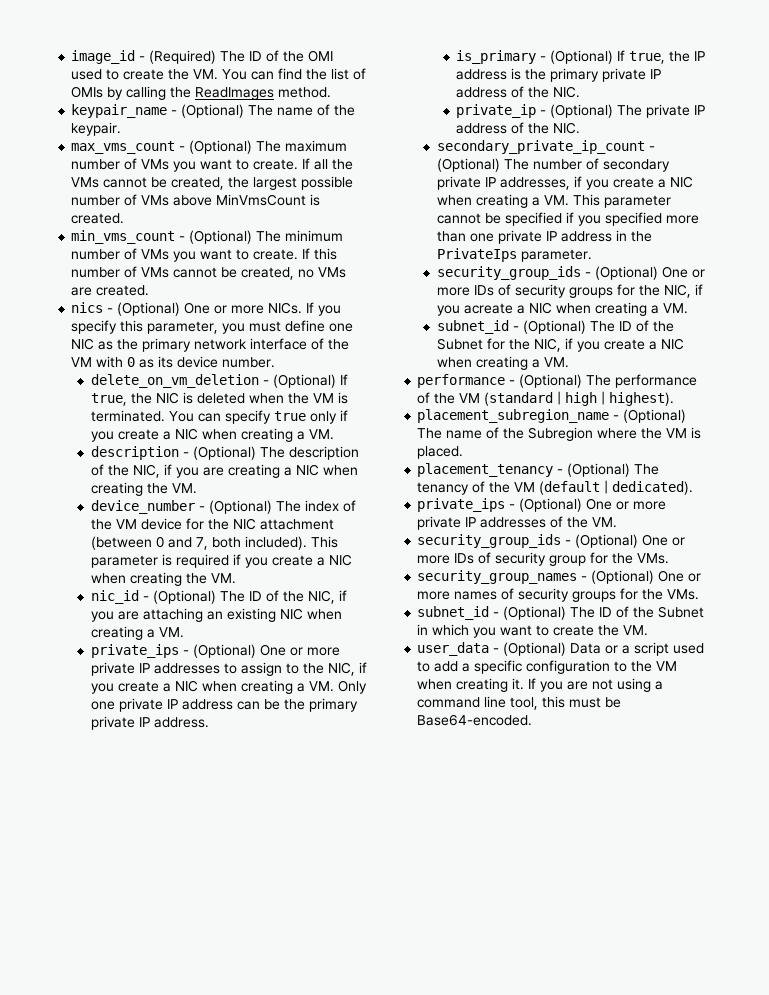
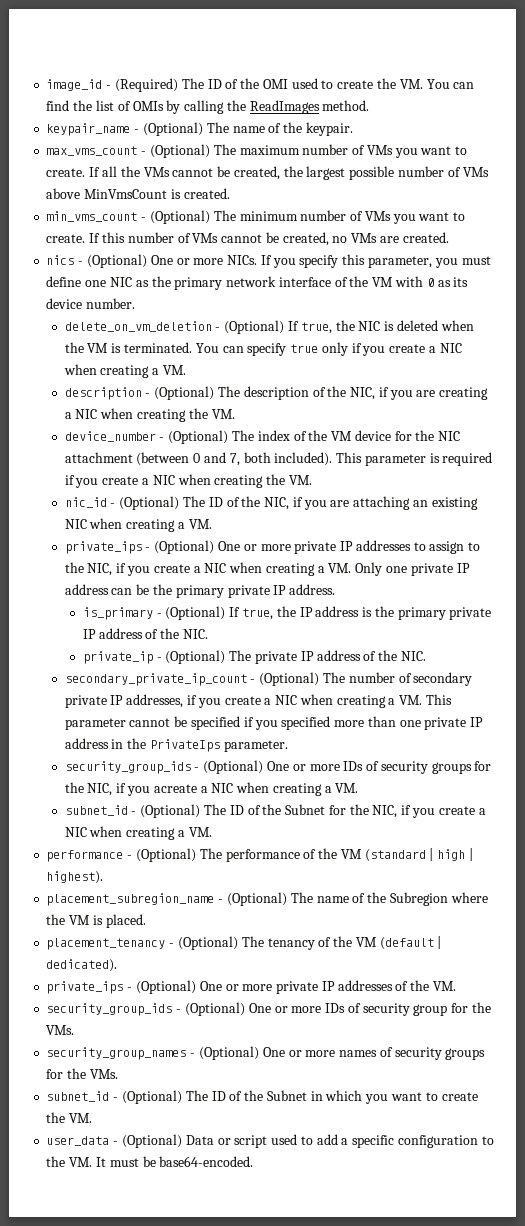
[622,645,631,654] a -> (231, 1141) none
[656,661,678,671] [417,678,664,692] [417,696,566,710] VM when creating it. If you are not using a command line tool, this -> [69,1157,106,1167] VM. It
[417,714,533,726] Base64-encoded. -> [159,1156,254,1167] base64-encoded.

